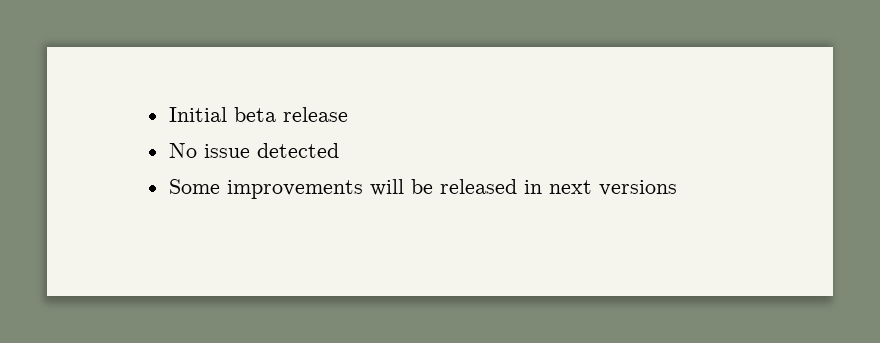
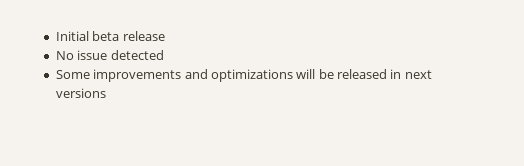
(363, 189) none -> [184,69,293,82] and optimizations

